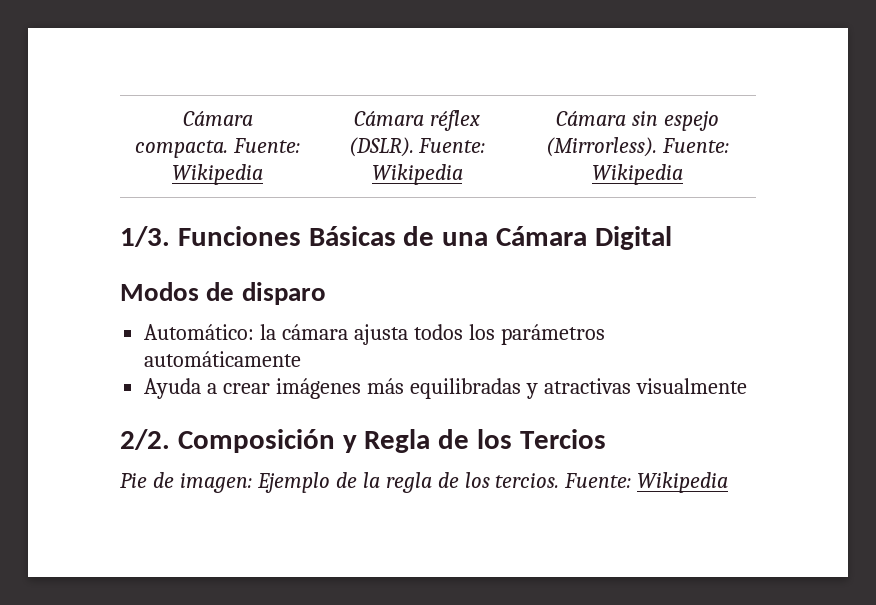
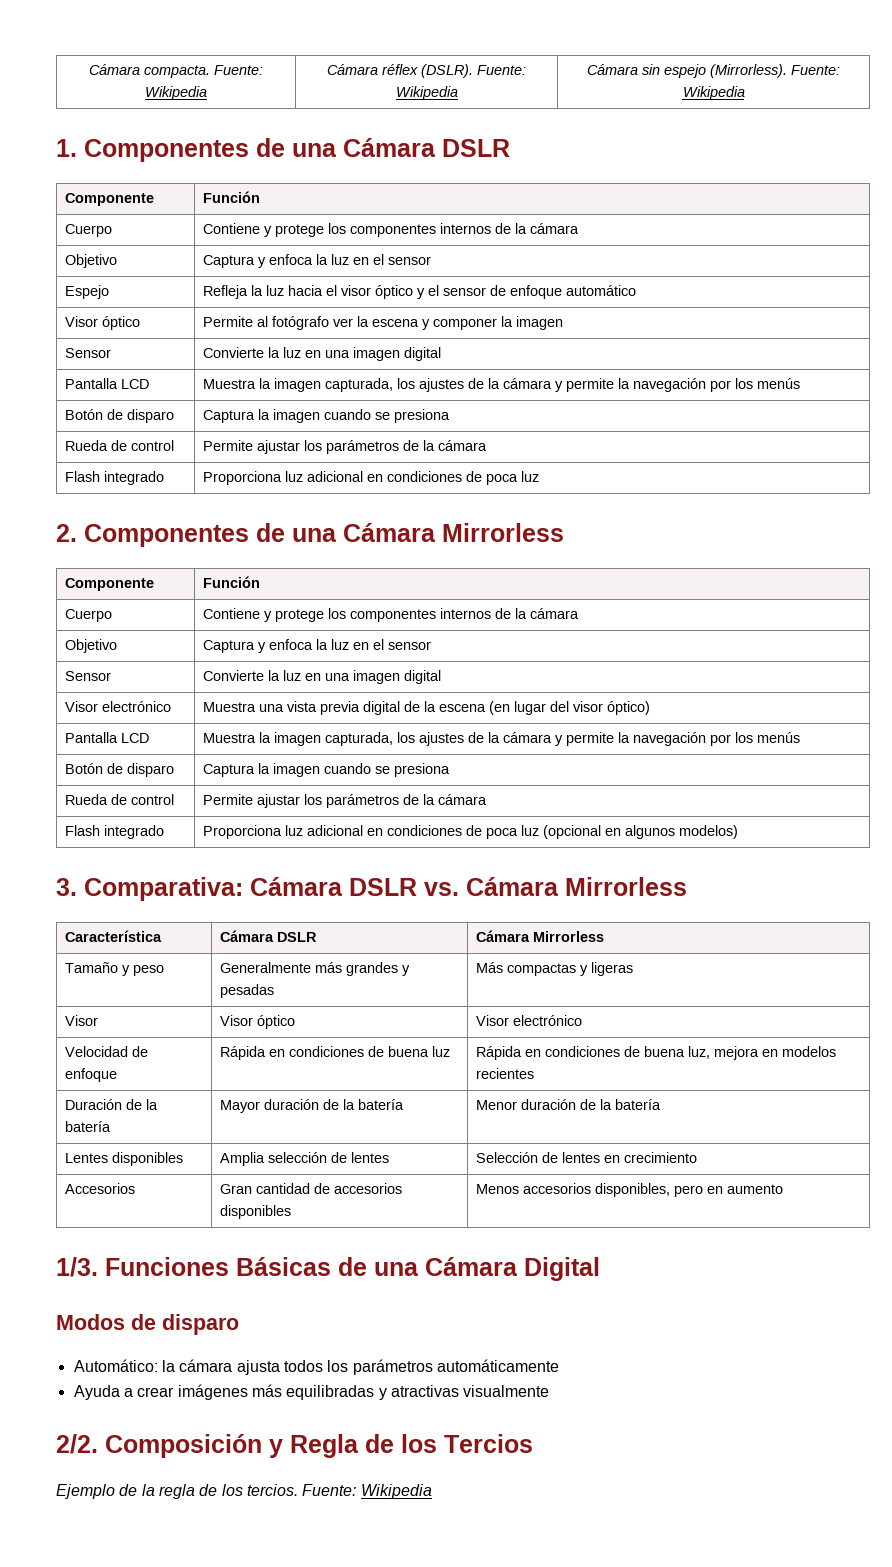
(683, 174) none -> [56,138,510,162] [64,193,154,206] [202,191,260,203] [64,224,112,237] [202,223,579,237] [64,254,117,268] [202,254,431,268] [64,285,109,299] [202,285,636,299] [64,316,140,330] [202,316,563,330] [64,348,111,358] [202,347,441,361] [64,378,149,389] [202,378,800,392] [64,409,174,423] [202,409,450,423] [64,440,174,451] [202,440,487,454] [64,471,164,485] [202,471,539,485] [56,523,564,547] [64,578,154,591] [202,576,260,588] [64,609,112,622] [202,608,579,622] [64,639,117,653] [202,639,431,653] [64,671,111,681] [202,670,441,684] [64,701,171,712] [202,701,650,715] [64,732,149,743] [202,732,800,746] [64,763,174,777] [202,763,450,777] [64,794,174,805] [202,794,487,808] [64,825,164,839] [202,825,738,839] [56,877,687,901] [64,930,162,942] [219,930,317,942] [475,930,604,942] [64,962,164,976] [219,962,410,976] [219,984,274,998] [475,962,633,976] [64,1015,98,1026] [219,1015,295,1029] [475,1015,582,1026] [64,1046,148,1057] [64,1068,117,1082] [219,1046,450,1060] [475,1046,836,1060] [475,1068,534,1079] [64,1099,158,1110] [64,1121,111,1132] [219,1099,404,1113] [475,1099,661,1110] [64,1152,183,1166] [219,1152,389,1166] [475,1152,697,1163] [64,1183,135,1194] [219,1183,402,1194] [219,1205,291,1219] [475,1183,783,1197] // 1. Componentes de una Cámara DSLR // Componente | Función // Cuerpo | Contiene y protege los componentes internos de la cámara // Objetivo | Captura y enfoca la luz en el sensor // Espejo | Refleja la luz hacia el visor óptico y el sensor de enfoque automático // Visor óptico | Permite al fotógrafo ver la escena y componer la imagen // Sensor | Convierte la luz en una imagen digital // Pantalla LCD | Muestra la imagen capturada, los ajustes de la cámara y permite la navegación por los menús // Botón de disparo | Captura la imagen cuando se presiona // Rueda de control | Permite ajustar los parámetros de la cámara // Flash integrado | Proporciona luz adicional en condiciones de poca luz // 2. Componentes de una Cámara Mirrorless // Componente | Función // Cuerpo | Contiene y protege los componentes internos de la cámara // Objetivo | Captura y enfoca la luz en el sensor // Sensor | Convierte la luz en una imagen digital // Visor electrónico | Muestra una vista previa digital de la escena (en lugar del visor óptico) // Pantalla LCD | Muestra la imagen capturada, los ajustes de la cámara y permite la navegación por los menús // Botón de disparo | Captura la imagen cuando se presiona // Rueda de control | Permite ajustar los parámetros de la cámara // Flash integrado | Proporciona luz adicional en condiciones de poca luz (opcional en algunos modelos) // 3. Comparativa: Cámara DSLR vs. Cámara Mirrorless // Característica | Cámara DSLR | Cámara Mirrorless // Tamaño y peso | Generalmente más grandes y pesadas | Más compactas y ligeras // Visor | Visor óptico | Visor electrónico // Velocidad de enfoque | Rápida en condiciones de buena luz | Rápida en condiciones de buena luz, mejora en modelos recientes // Duración de la batería | Mayor duración de la batería | Menor duración de la batería // Lentes disponibles | Amplia selección de lentes | Selección de lentes en crecimiento // Accesorios | Gran cantidad de accesorios disponibles | Menos accesorios disponibles, pero en aumento
[120,472,252,493] Pie de imagen: -> (533, 1443) none

